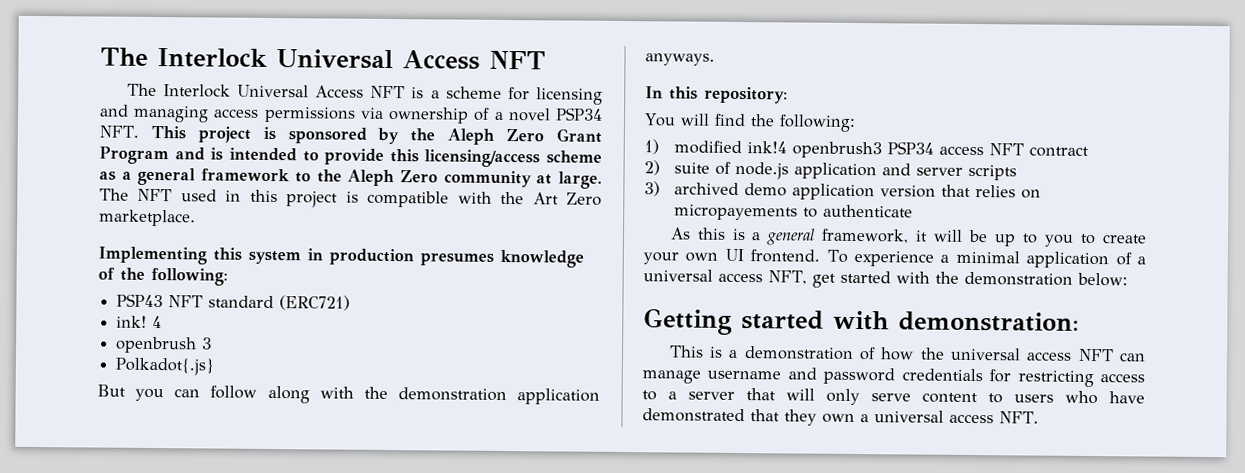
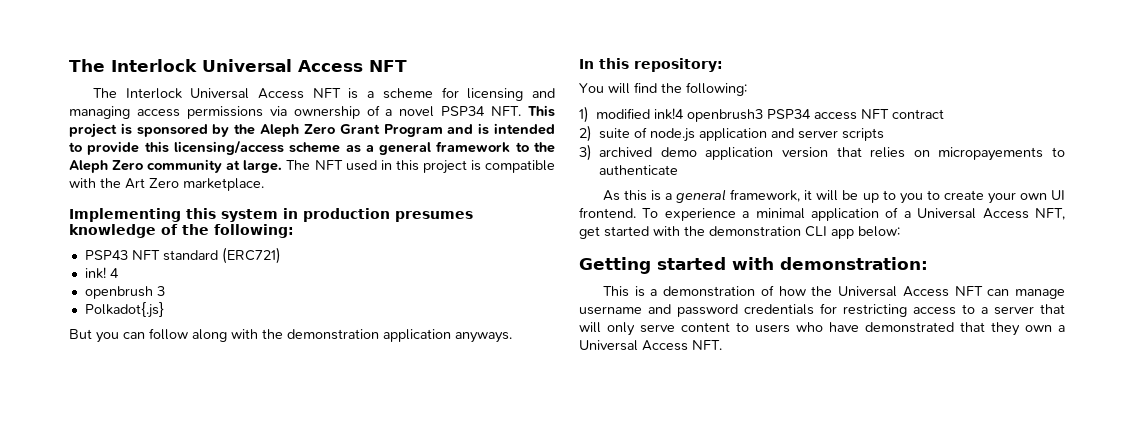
[643,269,763,283] universal access -> [917,208,1029,219] Universal Access
(1073, 278) none -> [805,226,854,239] CLI app
[949,347,1073,361] universal access -> [838,286,949,297] Universal Access
[874,410,994,424] universal access -> [579,340,688,351] Universal Access

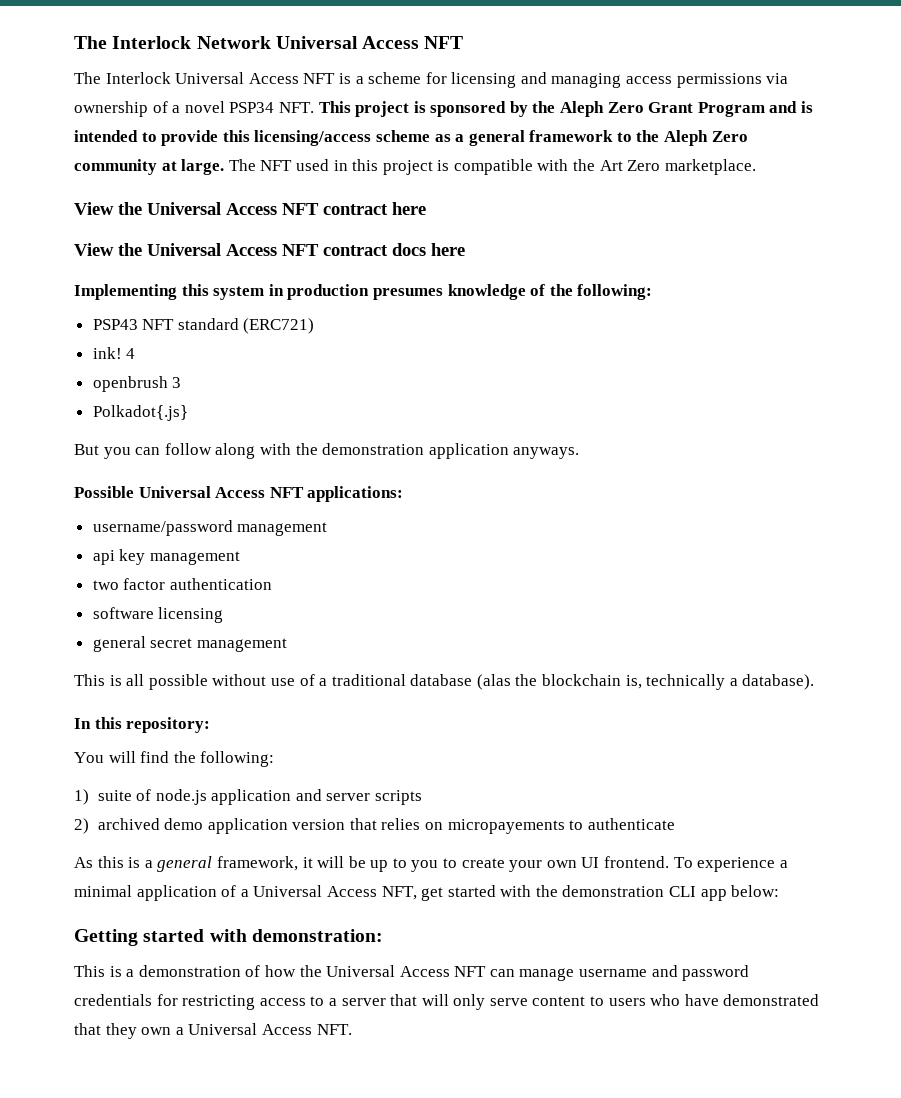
[69,59,197,72] The Interlock -> [74,36,271,49] The Interlock Network
(264, 184) none -> [74,202,426,215] [74,243,465,256] // View the Universal Access NFT contract here // View the Universal Access NFT contract docs here
(512, 337) none -> [74,486,404,502] [92,520,328,536] [92,549,240,565] [92,578,272,590] [92,607,224,623] [92,636,287,652] [74,674,815,690] // Possible Universal Access NFT applications: // username/password management // api key management // two factor authentication // software licensing // general secret management // This is all possible without use of a traditional database (alas the blockchain is, technically a database).
[596,108,945,122] [579,125,592,142] modified ink!4 openbrush3 PSP34 access NFT contract // 2) -> (89, 797) none
[579,144,592,161] 3) -> [74,818,89,834] 2)

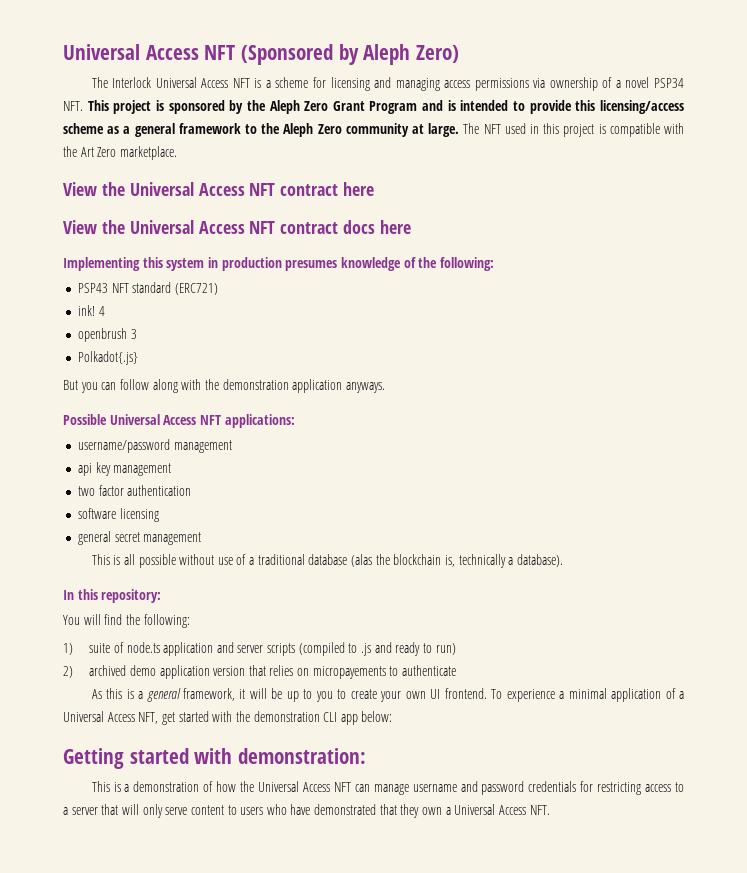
[74,36,464,49] The Interlock Network Universal Access NFT -> [63,44,460,65] Universal Access NFT (Sponsored by Aleph Zero)
[155,789,207,805] node.js -> [126,642,160,653] node.ts
(423, 797) none -> [298,642,456,656] (compiled to .js and ready to run)

